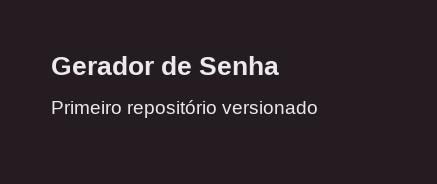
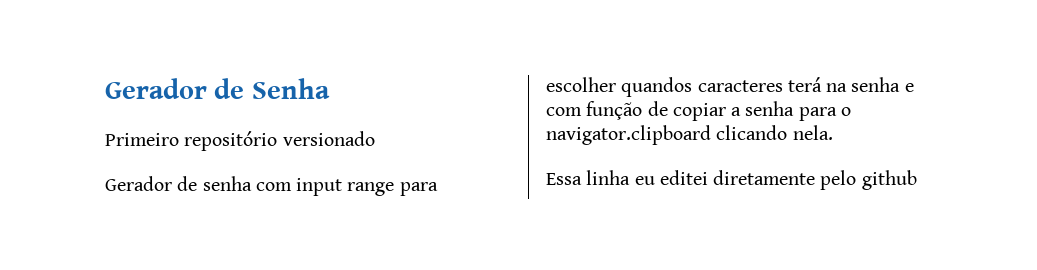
(319, 107) none -> [105,176,438,196] [546,77,914,97] [546,101,851,121] [546,125,833,145] [546,170,917,190] // Gerador de senha com input range para escolher quandos caracteres terá na senha e com função de copiar a senha para o navigator.clipboard clicando nela. // Essa linha eu editei diretamente pelo github

